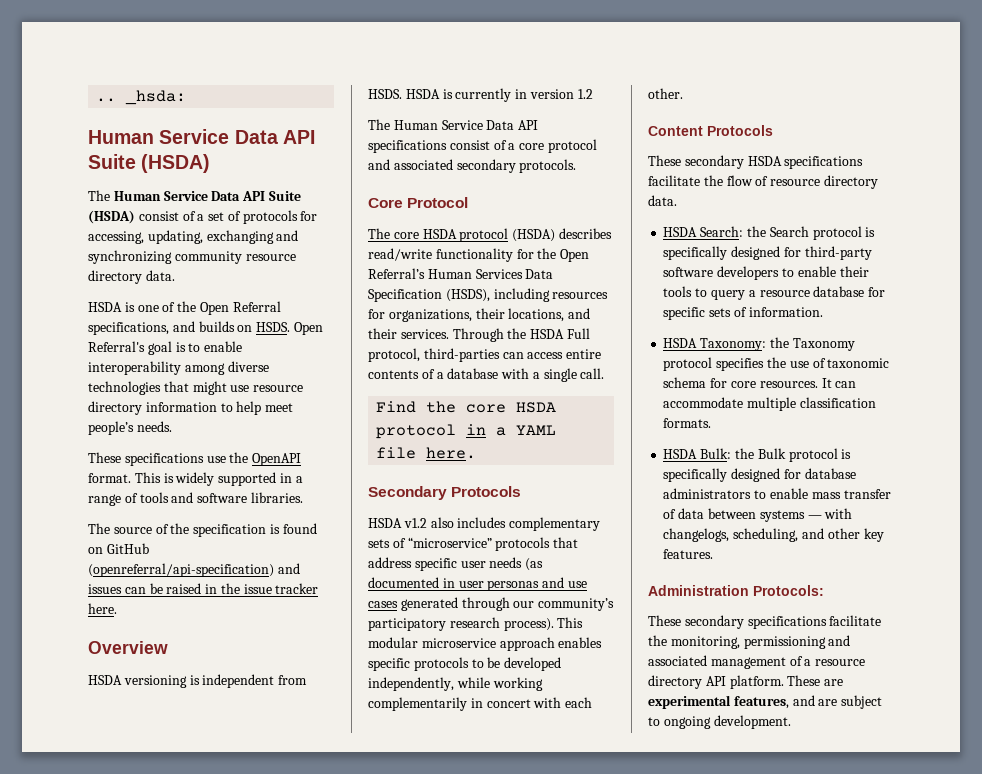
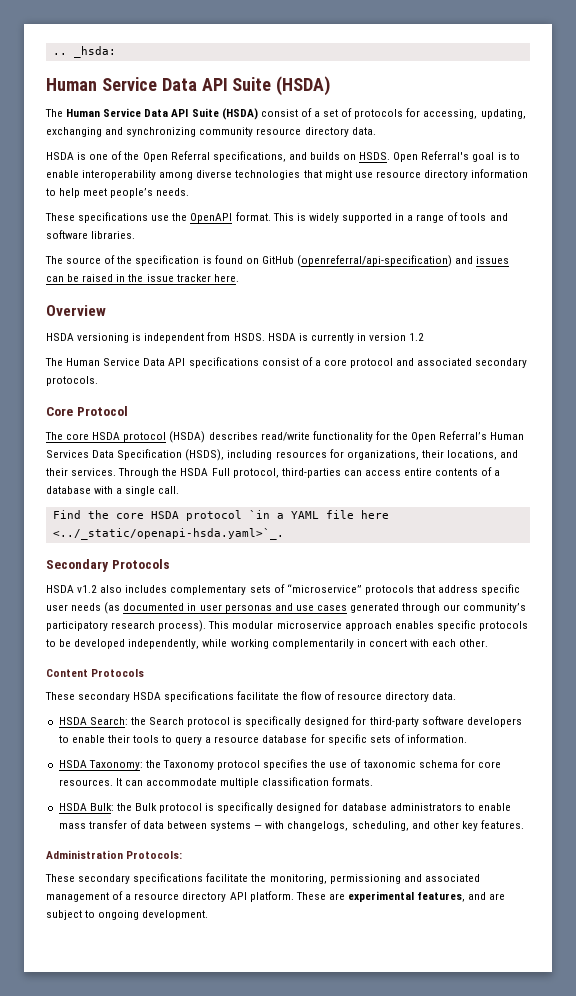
[466,424,487,435] in -> [248,510,270,519] `in
[426,447,477,459] here. -> [360,510,389,519] [52,528,284,540] here <../_static/openapi-hsda.yaml>`_.

